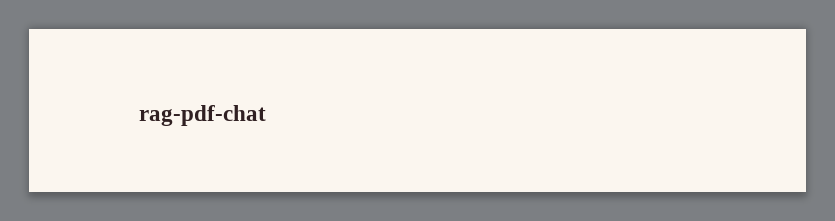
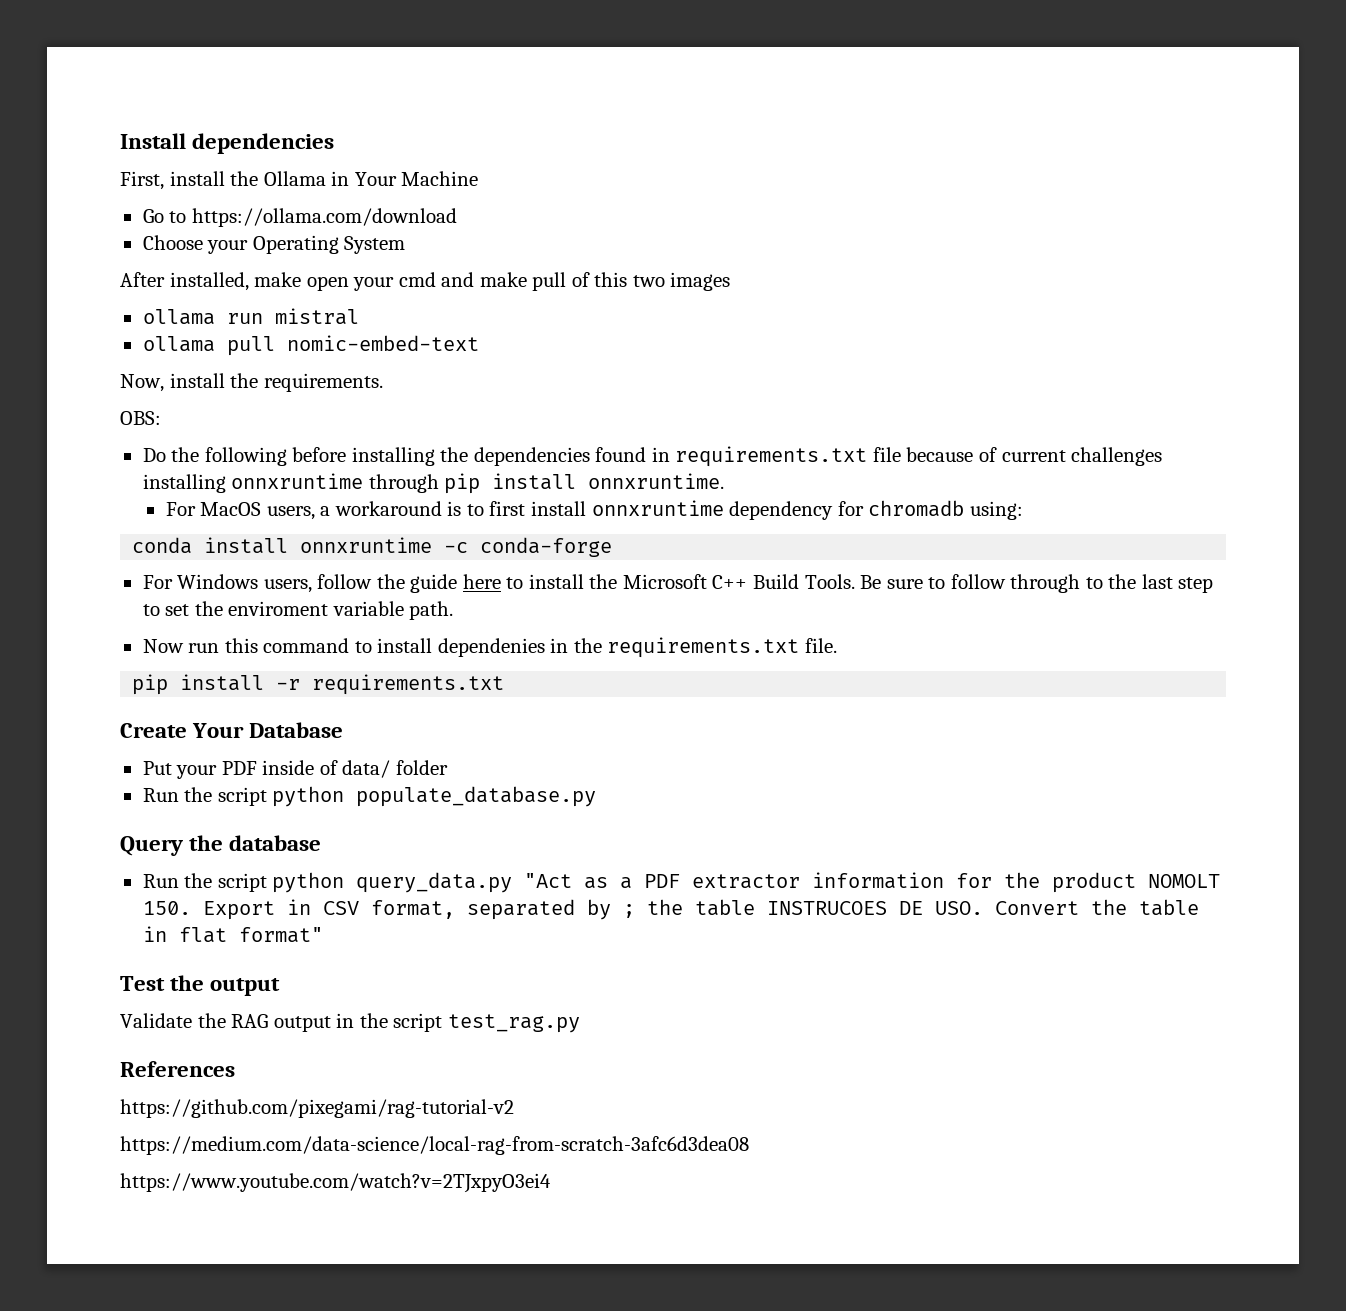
[139,105,266,126] rag-pdf-chat -> [120,133,335,154] [120,171,479,190] [142,208,457,227] [142,235,406,254] [120,272,731,291] [142,308,359,325] [142,335,479,356] [120,373,383,392] [120,411,161,425] [142,446,1163,467] [142,473,725,494] [165,500,1023,520] [132,537,613,557] [142,574,1214,593] [142,601,454,620] [142,637,837,658] [132,674,505,695] [120,722,344,738] [142,760,448,779] [142,786,597,807] [120,835,322,856] [142,872,1221,893] [142,899,1199,920] [142,926,323,943] [120,975,281,996] [120,1013,580,1033] [120,1061,235,1077] [120,1099,514,1118] [120,1136,749,1155] [120,1173,551,1193] Install dependencies // First, install the Ollama in Your Machine // Go to https://ollama.com/download // Choose your Operating System // After installed, make open your cmd and make pull of this two images // ollama run mistral // ollama pull nomic-embed-text // Now, install the requirements. // OBS: // Do the following before installing the dependencies found in requirements.txt file because of current challenges installing onnxruntime through pip install onnxruntime. // For MacOS users, a workaround is to first install onnxruntime dependency for chromadb using: // conda install onnxruntime -c conda-forge // For Windows users, follow the guide here to install the Microsoft C++ Build Tools. Be sure to follow through to the last step to set the enviroment variable path. // Now run this command to install dependenies in the requirements.txt file. // pip install -r requirements.txt // Create Your Database // Put your PDF inside of data/ folder // Run the script python populate_database.py // Query the database // Run the script python query_data.py "Act as a PDF extractor information for the product NOMOLT 150. Export in CSV format, separated by ; the table INSTRUCOES DE USO. Convert the table in flat format" // Test the output // Validate the RAG output in the script test_rag.py // References // https://github.com/pixegami/rag-tutorial-v2 // https://medium.com/data-science/local-rag-from-scratch-3afc6d3dea08 // https://www.youtube.com/watch?v=2TJxpyO3ei4

